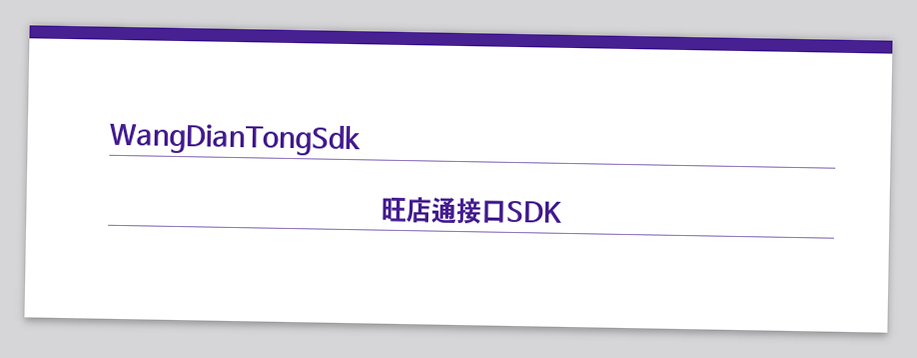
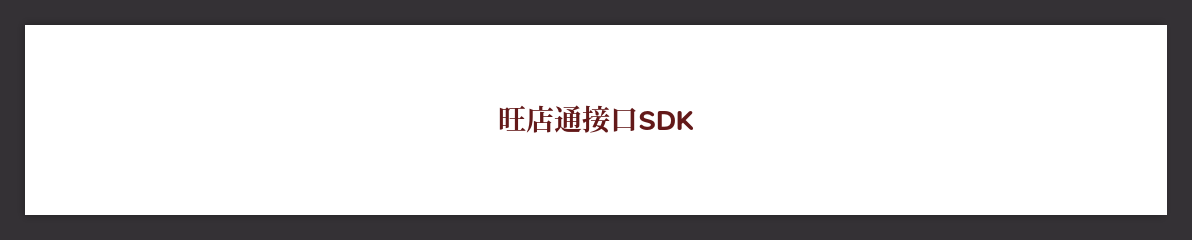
[109,121,361,157] WangDianTongSdk // -> (498, 118) none

